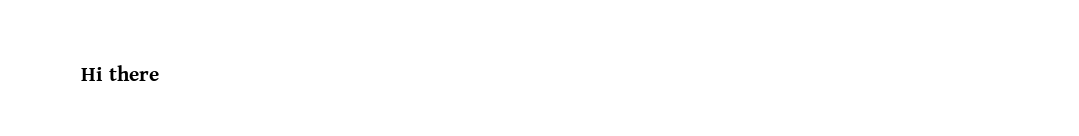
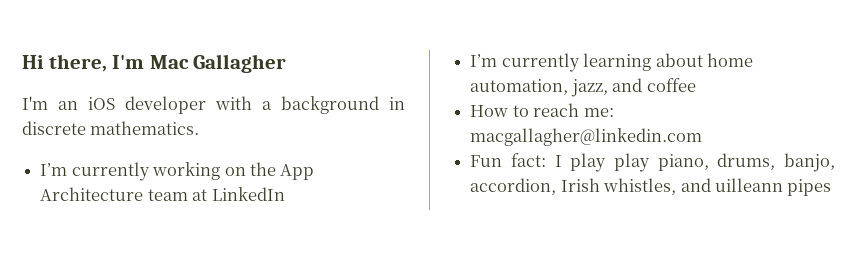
[108,65,159,81] there -> [48,54,287,73] [22,96,405,114] [22,121,200,135] [40,162,315,181] [40,187,285,201] [470,53,753,72] [470,78,696,97] [470,103,614,117] [470,128,703,146] [470,153,835,172] [470,178,832,196] there, I'm Mac Gallagher // I'm an iOS developer with a background in discrete mathematics. // I’m currently working on the App Architecture team at LinkedIn // I’m currently learning about home automation, jazz, and coffee // How to reach me: macgallagher@linkedin.com // Fun fact: I play play piano, drums, banjo, accordion, Irish whistles, and uilleann pipes

